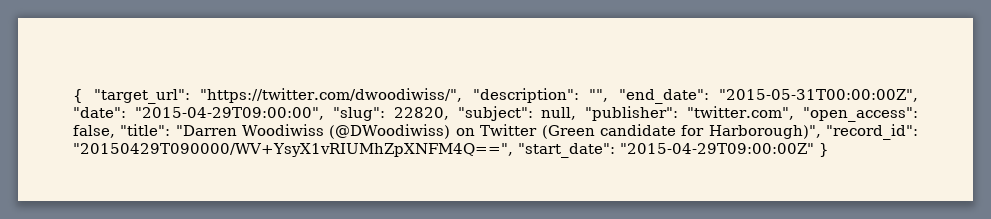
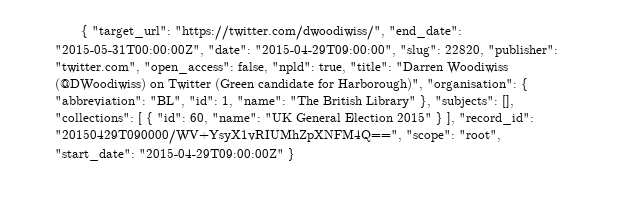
[472,88,608,103] "description": "", -> (386, 33) none
[457,106,577,121] "subject": null, -> (484, 51) none
(115, 131) none -> [272,62,346,74] "npld": true,
[825,124,918,140] [73,143,513,157] "record_id": "20150429T090000/WV+YsyX1vRIUMhZpXNFM4Q==", -> [427,78,528,91] [55,95,514,108] [55,112,534,125] [55,129,501,145] "organisation": { "abbreviation": "BL", "id": 1, "name": "The British Library" }, "subjects": [], "collections": [ { "id": 60, "name": "UK General Election 2015" } ], "record_id": "20150429T090000/WV+YsyX1vRIUMhZpXNFM4Q==", "scope": "root",

